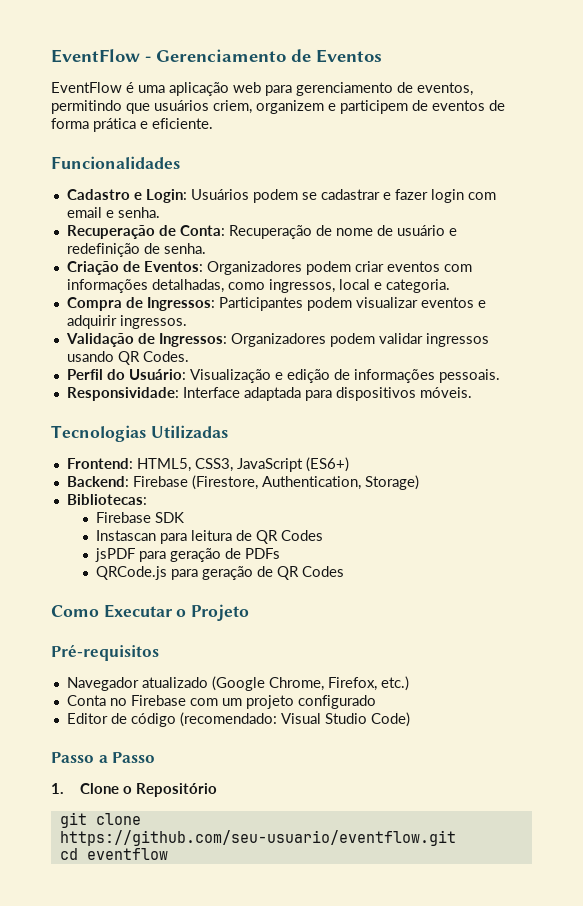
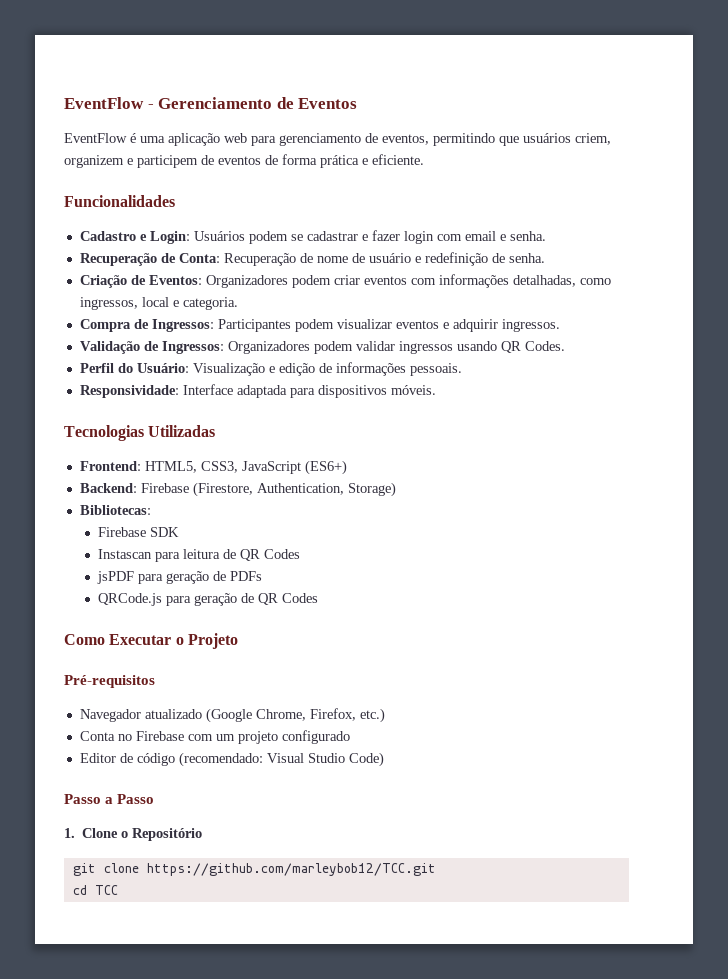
[59,830,456,846] https://github.com/seu-usuario/eventflow.git -> [146,863,436,876] https://github.com/marleybob12/TCC.git
[86,848,168,860] eventflow -> [94,885,118,895] TCC

